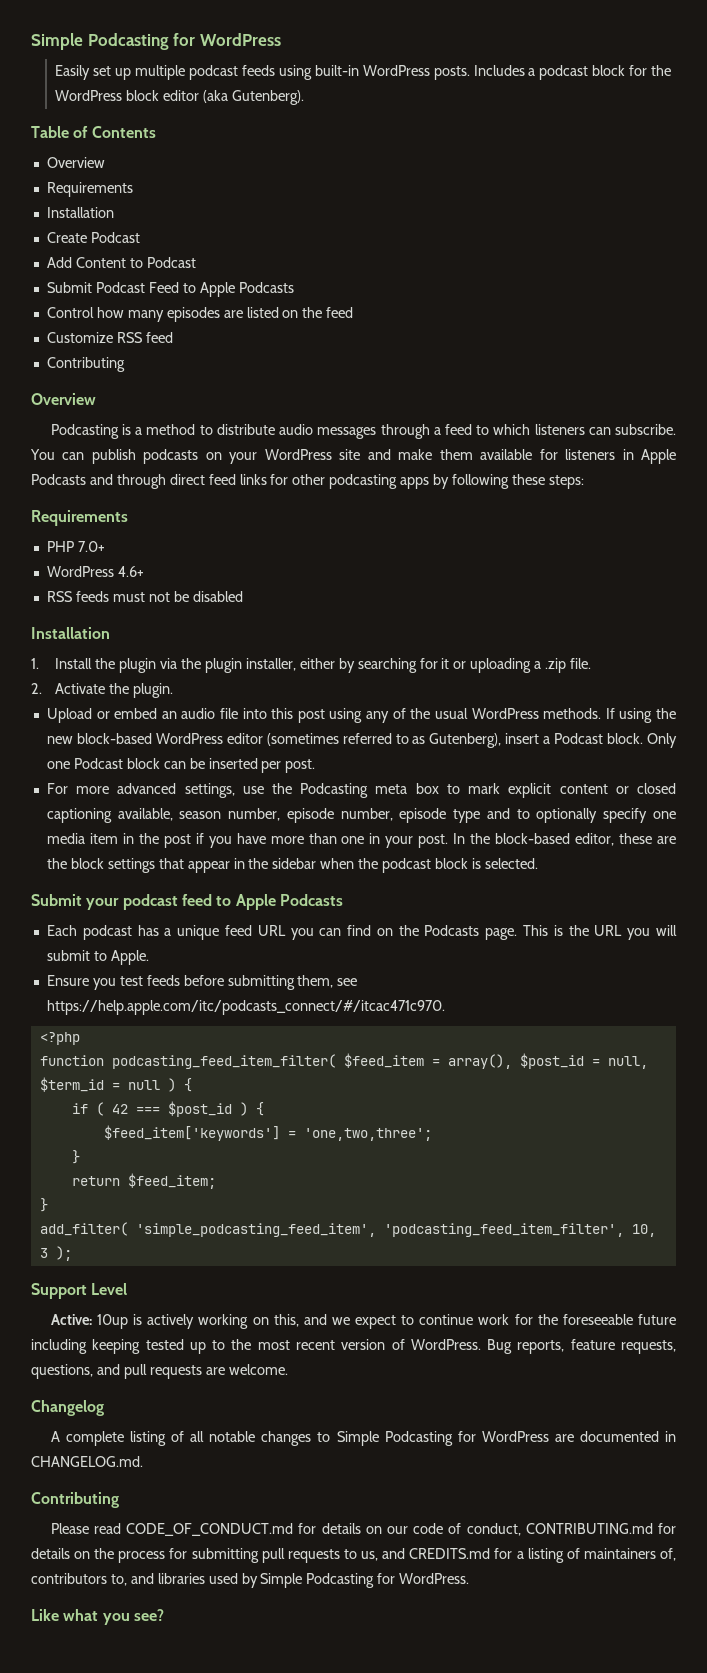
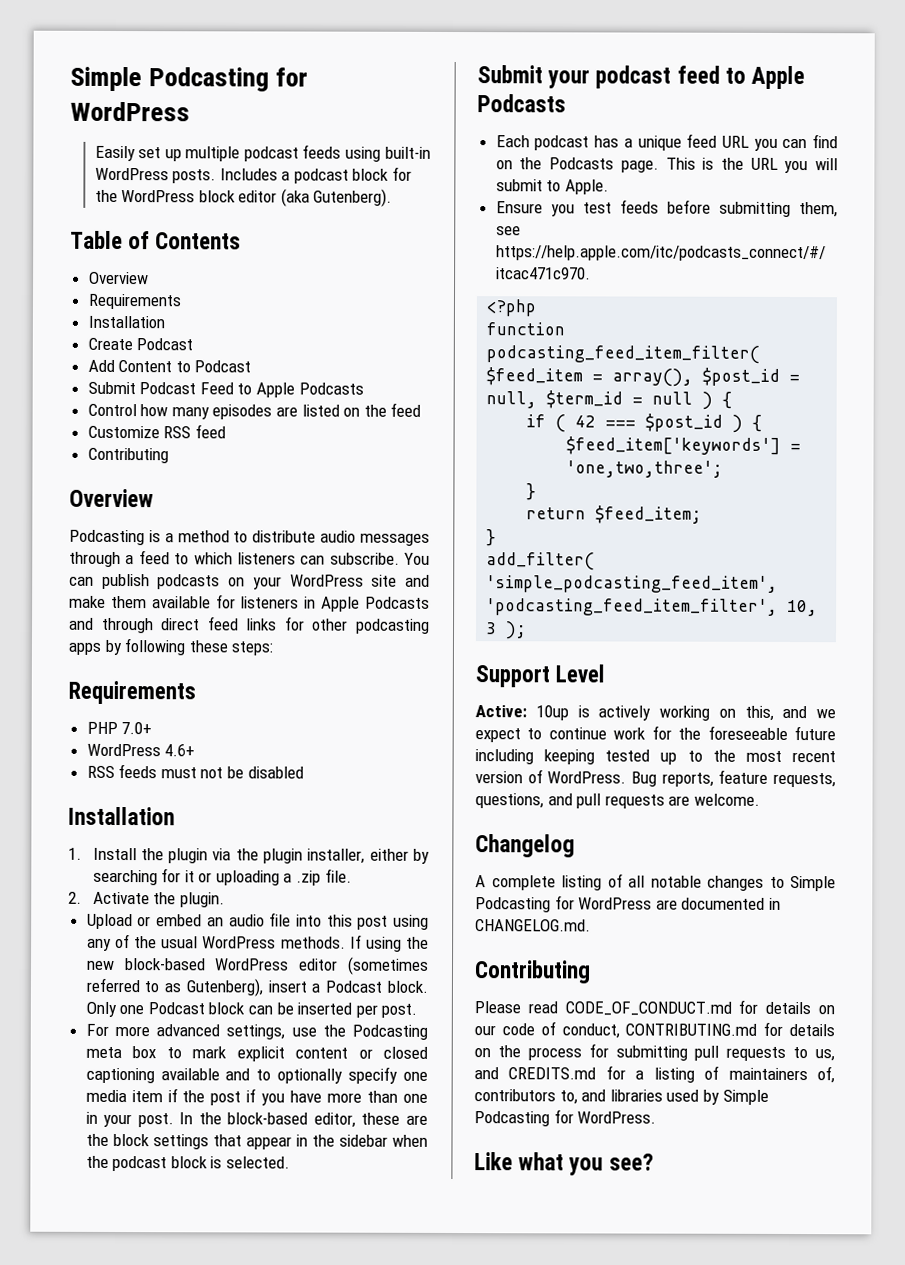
[117,808,481,823] available, season number, episode number, episode type -> [160,1068,220,1081] available
[122,833,134,844] in -> [167,1088,178,1103] if

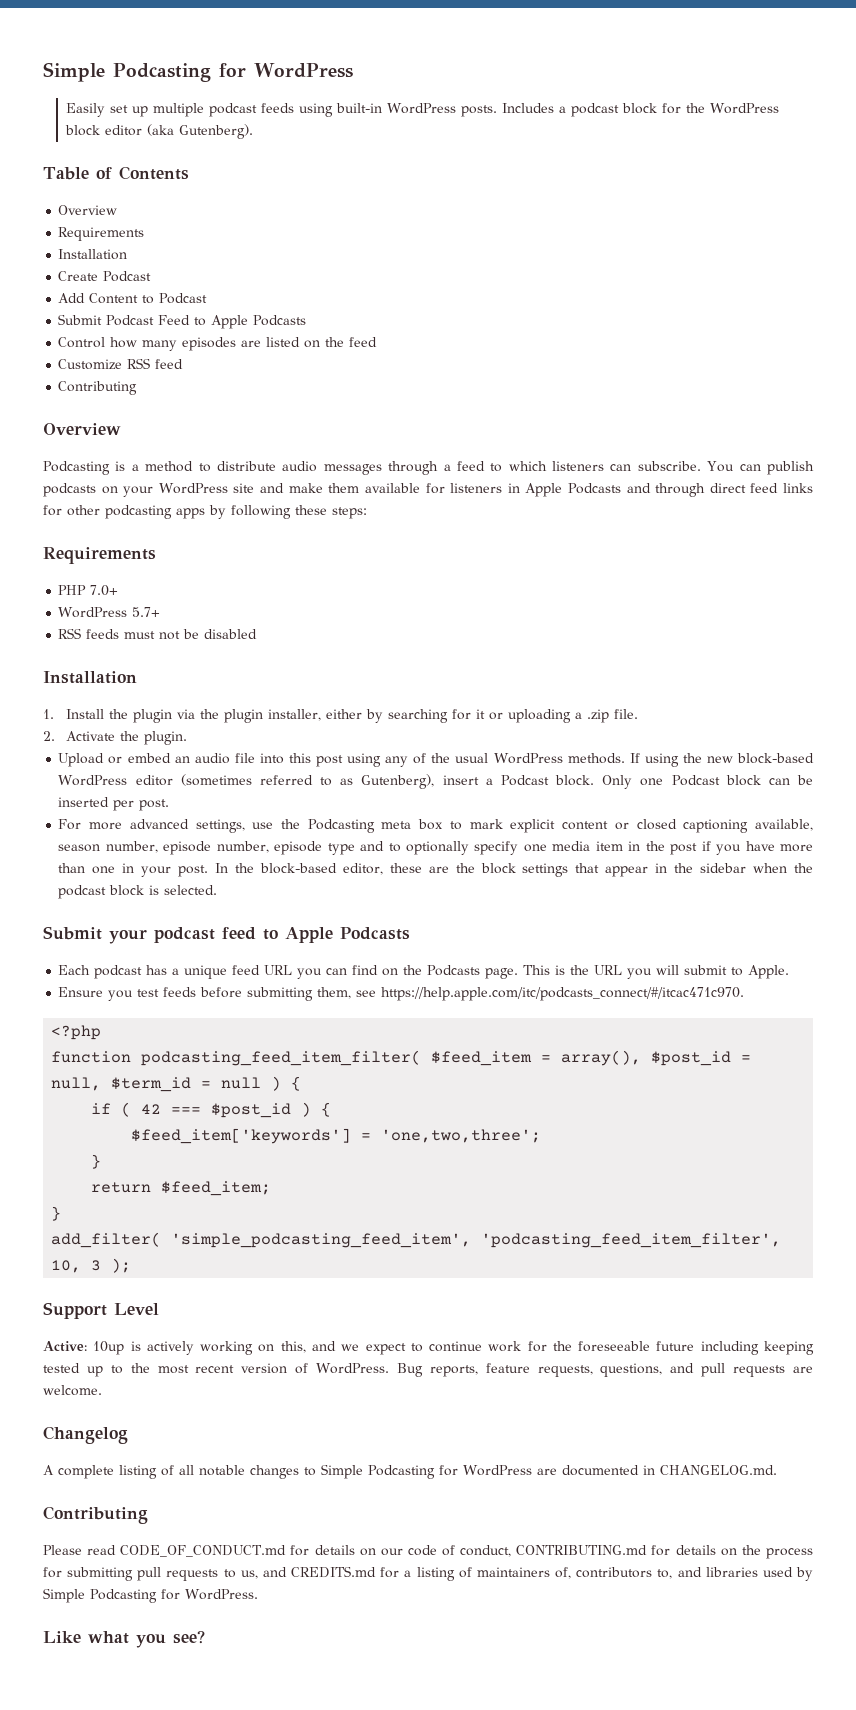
[164,744,196,757] 4.6+ -> [132,607,161,617] 5.7+
[160,1068,220,1081] available -> [755,819,814,831] [58,841,355,855] available, season number, episode number, episode type
[167,1088,178,1103] if -> [628,841,641,851] in

